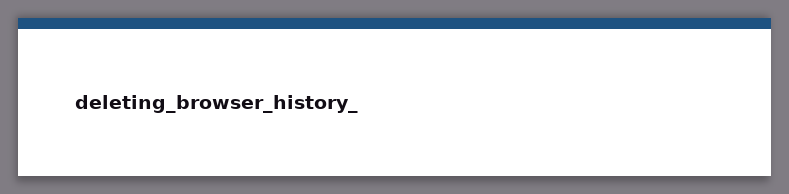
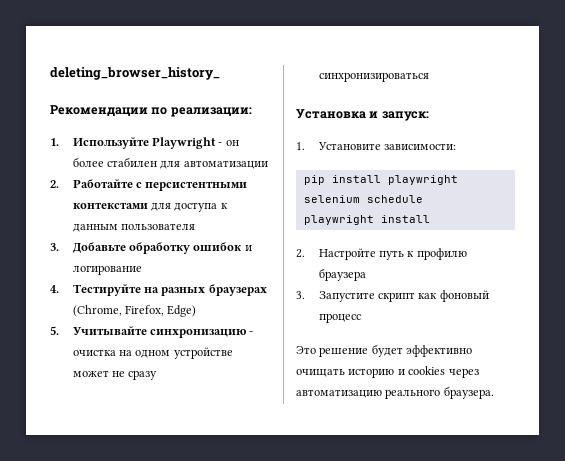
(358, 104) none -> [50,105,252,117] [50,137,239,149] [72,157,268,169] [50,179,248,191] [72,202,228,212] [72,223,195,232] [50,242,252,254] [72,265,142,275] [50,284,267,296] [72,305,197,317] [50,326,254,338] [72,347,233,359] [72,370,158,380] [318,72,429,82] [296,109,429,121] [296,142,456,150] [303,175,458,185] [303,195,423,203] [303,215,430,225] [296,248,467,260] [318,268,366,281] [296,290,489,302] [318,313,361,323] [296,344,473,357] [296,366,479,378] [296,386,494,399] // Рекомендации по реализации: // 1. Используйте Playwright - он более стабилен для автоматизации // 2. Работайте с персистентными контекстами для доступа к данным пользователя // 3. Добавьте обработку ошибок и логирование // 4. Тестируйте на разных браузерах (Chrome, Firefox, Edge) // 5. Учитывайте синхронизацию - очистка на одном устройстве может не сразу синхронизироваться // Установка и запуск: // 1. Установите зависимости: // pip install playwright selenium schedule // playwright install // 2. Настройте путь к профилю браузера // 3. Запустите скрипт как фоновый процесс // Это решение будет эффективно очищать историю и cookies через автоматизацию реального браузера.

